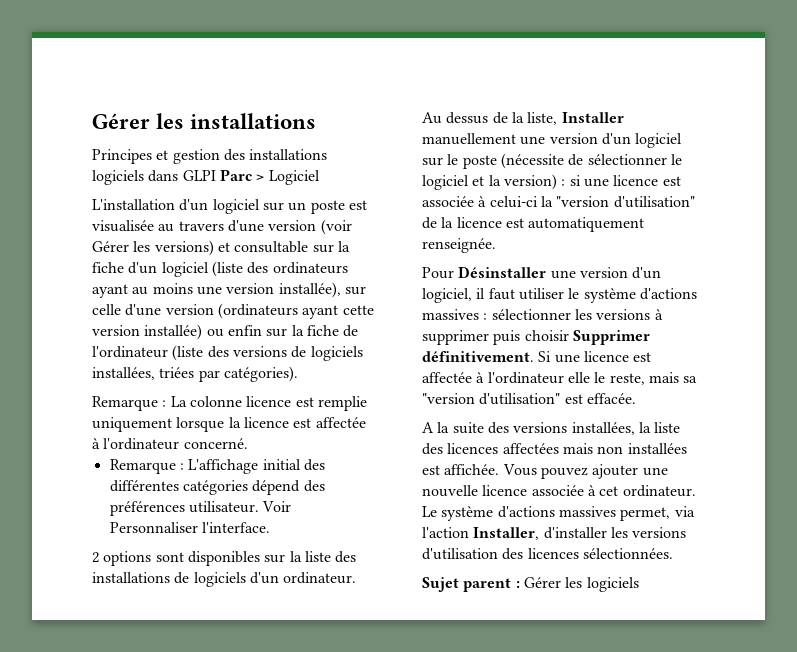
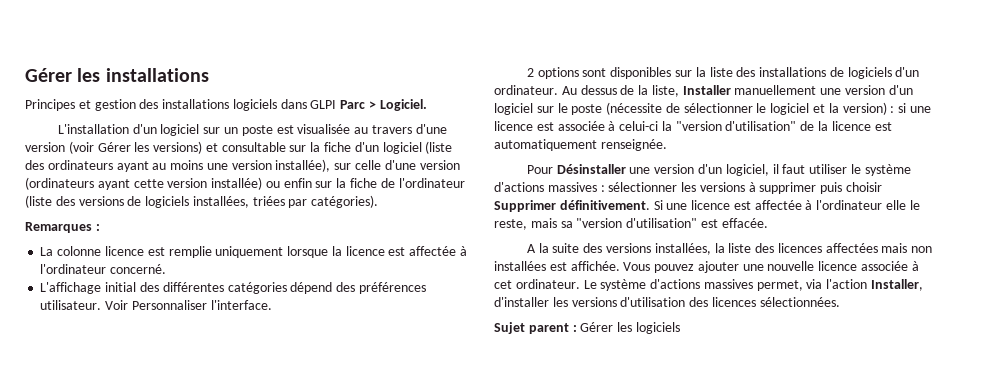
[268,170,320,185] Logiciel -> [379,99,427,111] Logiciel.
[92,396,167,411] Remarque : -> [25,222,100,233] Remarques : //
[109,459,184,474] Remarque : -> (167, 269) none

